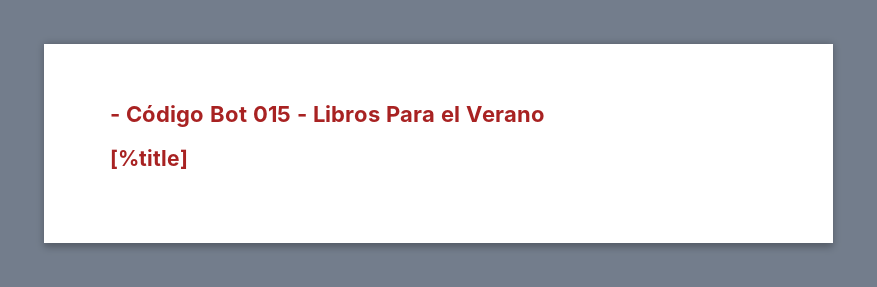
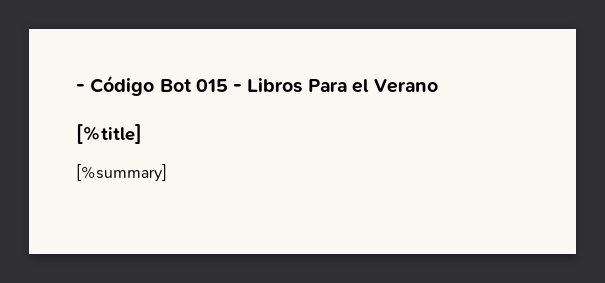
(188, 159) none -> [76,164,167,182] // [%summary]

